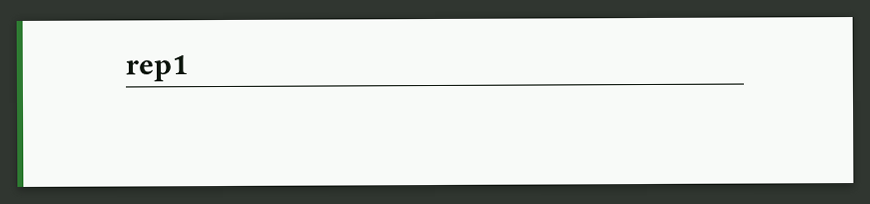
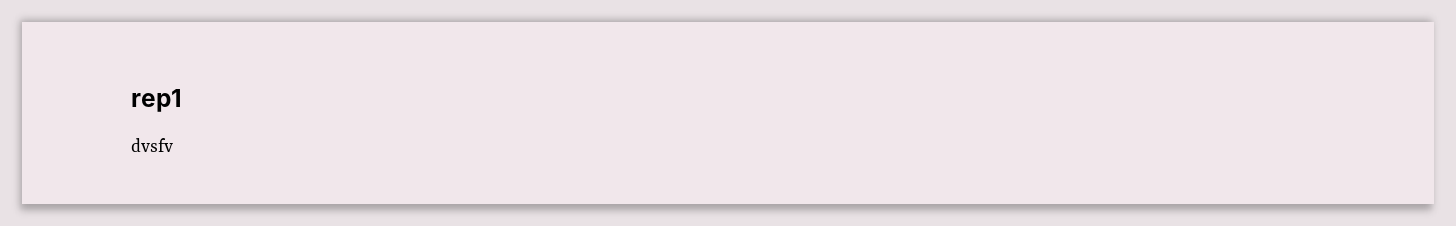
(188, 68) none -> [131,138,173,152] // dvsfv

